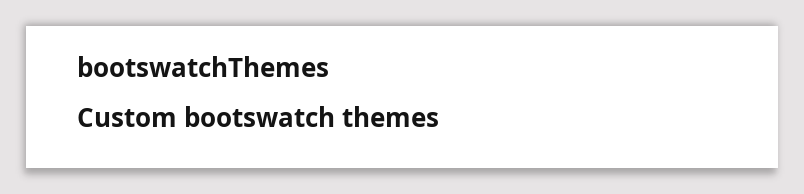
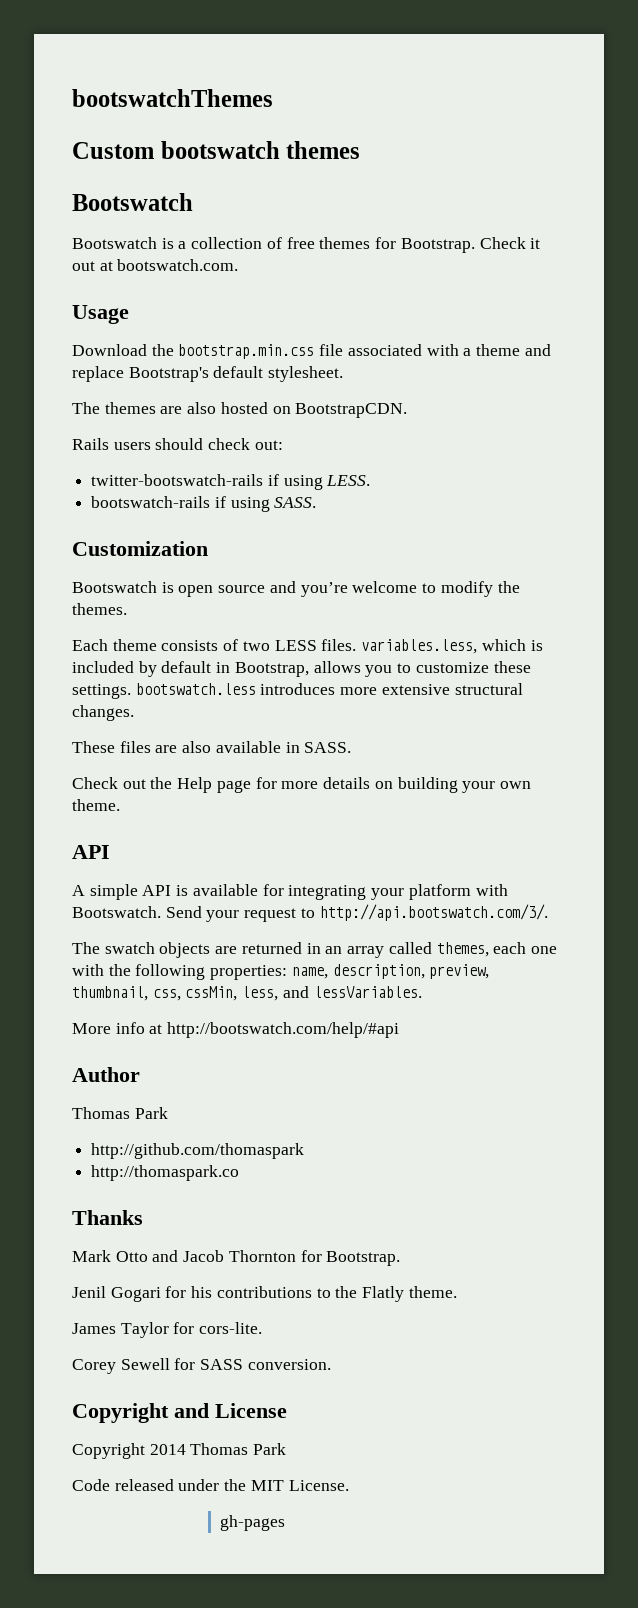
(440, 116) none -> [72,193,193,211] [72,237,541,253] [72,259,239,271] [72,305,129,324] [72,344,551,359] [72,366,344,382] [72,402,408,418] [72,438,283,450] [91,474,371,490] [91,496,317,512] [72,541,208,556] [72,581,520,597] [72,603,127,615] [72,639,543,654] [72,661,531,677] [72,683,523,699] [72,705,134,721] [72,741,352,753] [72,777,531,793] [72,799,120,811] [72,845,110,859] [72,884,508,900] [72,904,548,922] [72,942,557,958] [72,964,490,980] [72,986,422,1001] [72,1022,400,1038] [72,1067,140,1082] [72,1107,168,1119] [91,1143,305,1159] [91,1165,240,1181] [72,1210,143,1225] [72,1250,401,1266] [72,1286,457,1302] [72,1322,263,1338] [72,1358,331,1374] [72,1403,287,1423] [72,1443,287,1459] [72,1479,349,1491] [220,1515,286,1531] // Bootswatch // Bootswatch is a collection of free themes for Bootstrap. Check it out at bootswatch.com. // Usage // Download the bootstrap.min.css file associated with a theme and replace Bootstrap's default stylesheet. // The themes are also hosted on BootstrapCDN. // Rails users should check out: // twitter-bootswatch-rails if using LESS. // bootswatch-rails if using SASS. // Customization // Bootswatch is open source and you’re welcome to modify the themes. // Each theme consists of two LESS files. variables.less, which is included by default in Bootstrap, allows you to customize these settings. bootswatch.less introduces more extensive structural changes. // These files are also available in SASS. // Check out the Help page for more details on building your own theme. // API // A simple API is available for integrating your platform with Bootswatch. Send your request to http://api.bootswatch.com/3/. // The swatch objects are returned in an array called themes, each one with the following properties: name, description, preview, thumbnail, css, cssMin, less, and lessVariables. // More info at http://bootswatch.com/help/#api // Author // Thomas Park // http://github.com/thomaspark // http://thomaspark.co // Thanks // Mark Otto and Jacob Thornton for Bootstrap. // Jenil Gogari for his contributions to the Flatly theme. // James Taylor for cors-lite. // Corey Sewell for SASS conversion. // Copyright and License // Copyright 2014 Thomas Park // Code released under the MIT License. // gh-pages

